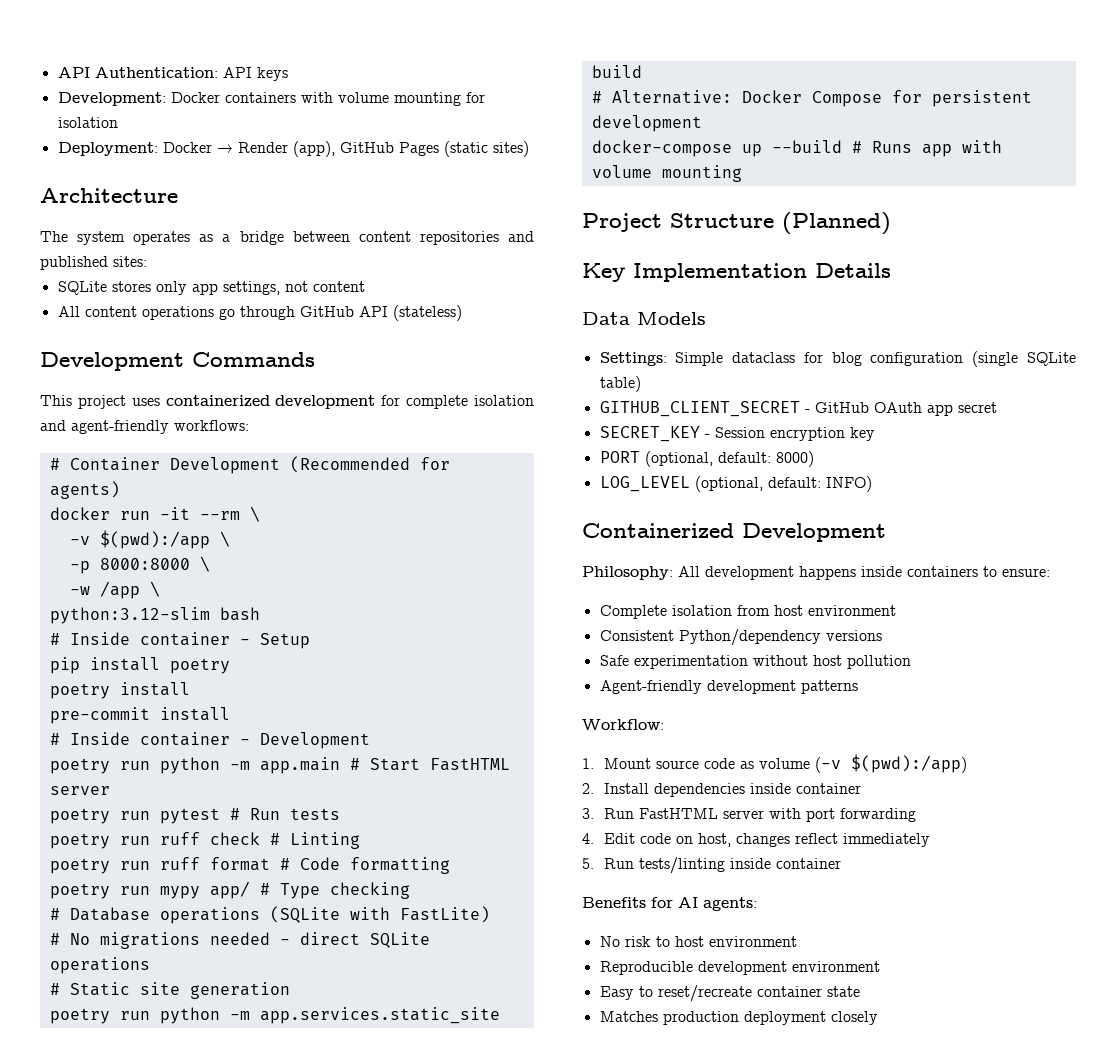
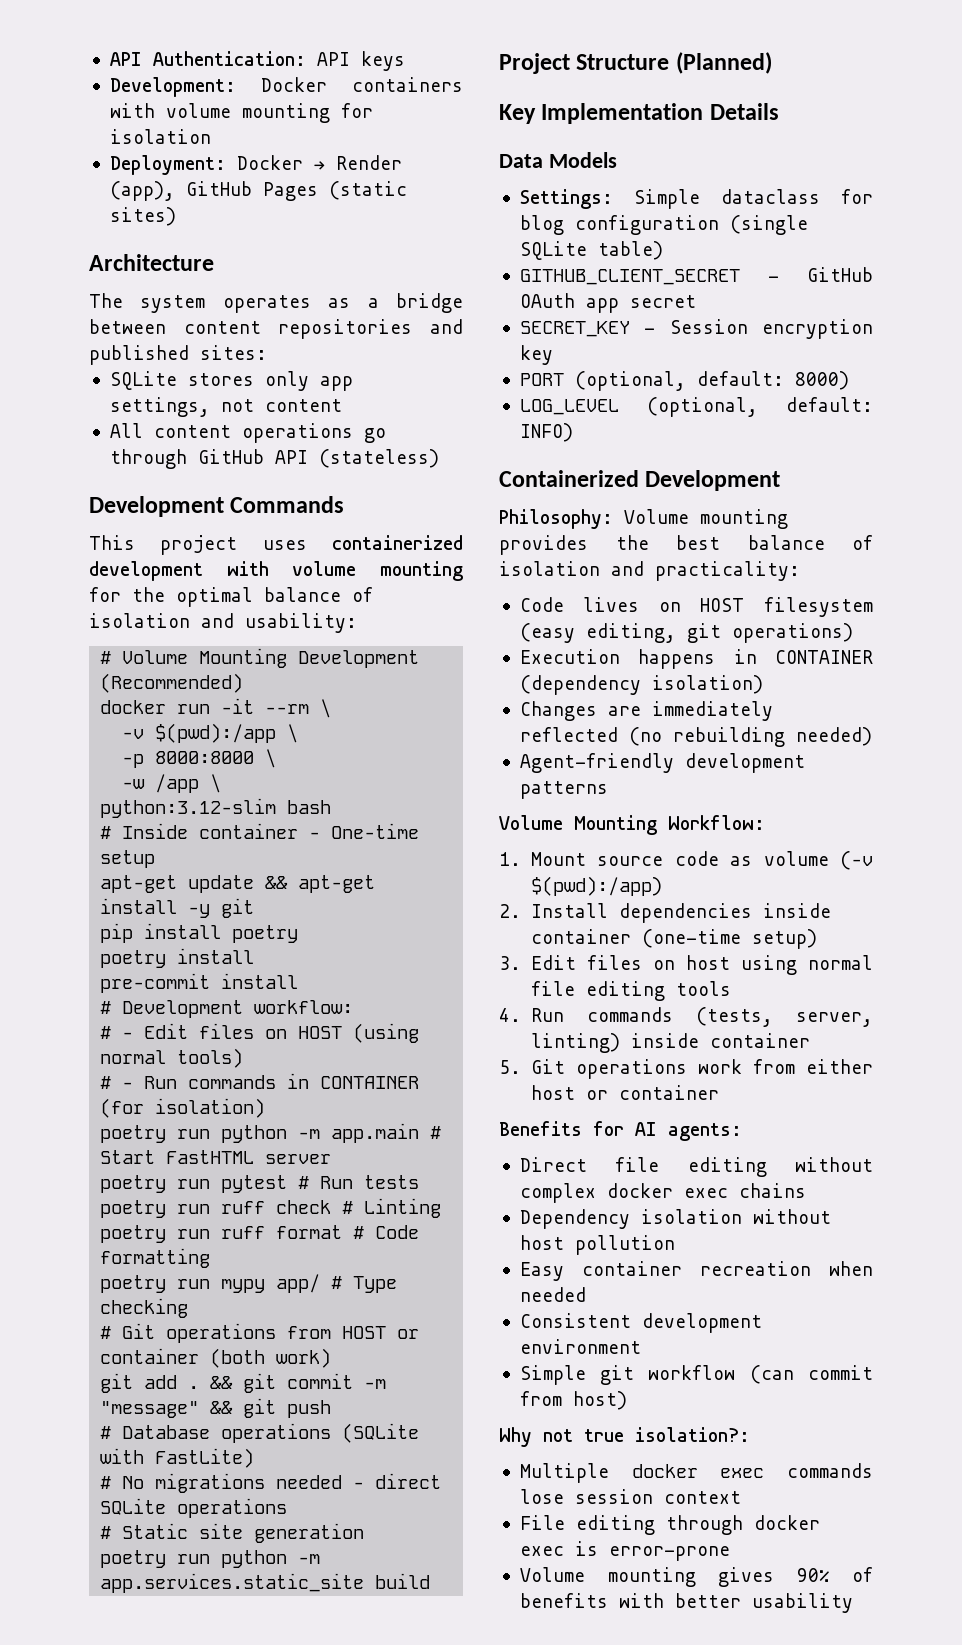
[381,395,534,409] [40,420,249,434] [49,456,450,474] [49,481,120,499] for complete isolation and agent-friendly workflows: // # Container Development (Recommended for agents) -> [226,561,463,581] [89,587,373,607] [89,613,357,633] [100,648,420,668] [100,673,244,693] with volume mounting for the optimal balance of isolation and usability: // # Volume Mounting Development (Recommended)
[259,633,310,649] Setup -> [331,823,420,839] [100,850,156,868] [100,875,376,893] [100,898,255,918] One-time setup // apt-get update && apt-get install -y git
[69,732,370,749] Inside container - Development -> [122,1000,354,1018] [100,1023,420,1043] [100,1048,244,1068] [100,1073,420,1089] [100,1098,266,1118] Development workflow: // # - Edit files on HOST (using normal tools) // # - Run commands in CONTAINER (for isolation)
(410, 890) none -> [100,1323,420,1343] [100,1348,332,1368] [100,1373,387,1393] [100,1398,332,1418] // # Git operations from HOST or container (both work) // git add . && git commit -m "message" && git push
[591,90,1032,107] [591,115,702,132] [591,140,1002,157] [591,165,742,182] // # Alternative: Docker Compose for persistent development // docker-compose up --build # Runs app with volume mounting -> (431, 1581) none
[678,566,1050,580] [599,605,896,619] [599,629,882,646] [599,655,911,669] All development happens inside containers to ensure: // Complete isolation from host environment // Consistent Python/dependency versions // Safe experimentation without host pollution -> [624,509,788,529] [499,535,873,555] [499,561,800,581] [519,597,873,617] [519,623,853,643] [519,649,873,669] [519,675,763,695] [519,701,773,721] [519,727,872,747] Volume mounting provides the best balance of isolation and practicality: // Code lives on HOST filesystem (easy editing, git operations) // Execution happens in CONTAINER (dependency isolation) // Changes are immediately reflected (no rebuilding needed)
(858, 687) none -> [499,815,657,835] Volume Mounting
[582,808,916,822] [582,833,930,847] [582,857,771,874] // 3. Run FastHTML server with port forwarding // 4. Edit code on host, changes reflect immediately // 5. Run tests/linting inside -> [641,929,817,949] [499,955,873,975] [530,981,731,1001] [499,1007,873,1027] [530,1033,810,1053] [499,1059,873,1079] [530,1085,608,1100] (one-time setup) // 3. Edit files on host using normal file editing tools // 4. Run commands (tests, server, linting) inside container // 5. Git operations work from either host or
[599,936,797,947] [599,961,880,975] [599,985,860,1002] [599,1011,878,1025] No risk to host environment // Reproducible development environment // Easy to reset/recreate container state // Matches production deployment closely -> [519,1157,873,1177] [519,1183,806,1203] [519,1209,831,1229] [519,1235,675,1255] [519,1261,873,1281] [519,1287,586,1302] [519,1313,762,1333] [519,1339,641,1354] [519,1365,873,1385] [519,1391,627,1410] [499,1427,750,1447] [519,1463,873,1483] [519,1489,741,1504] [519,1515,820,1535] [519,1541,730,1561] [519,1567,873,1587] [519,1593,853,1613] Direct file editing without complex docker exec chains // Dependency isolation without host pollution // Easy container recreation when needed // Consistent development environment // Simple git workflow (can commit from host) // Why not true isolation?: // Multiple docker exec commands lose session context // File editing through docker exec is error-prone // Volume mounting gives 90% of benefits with better usability

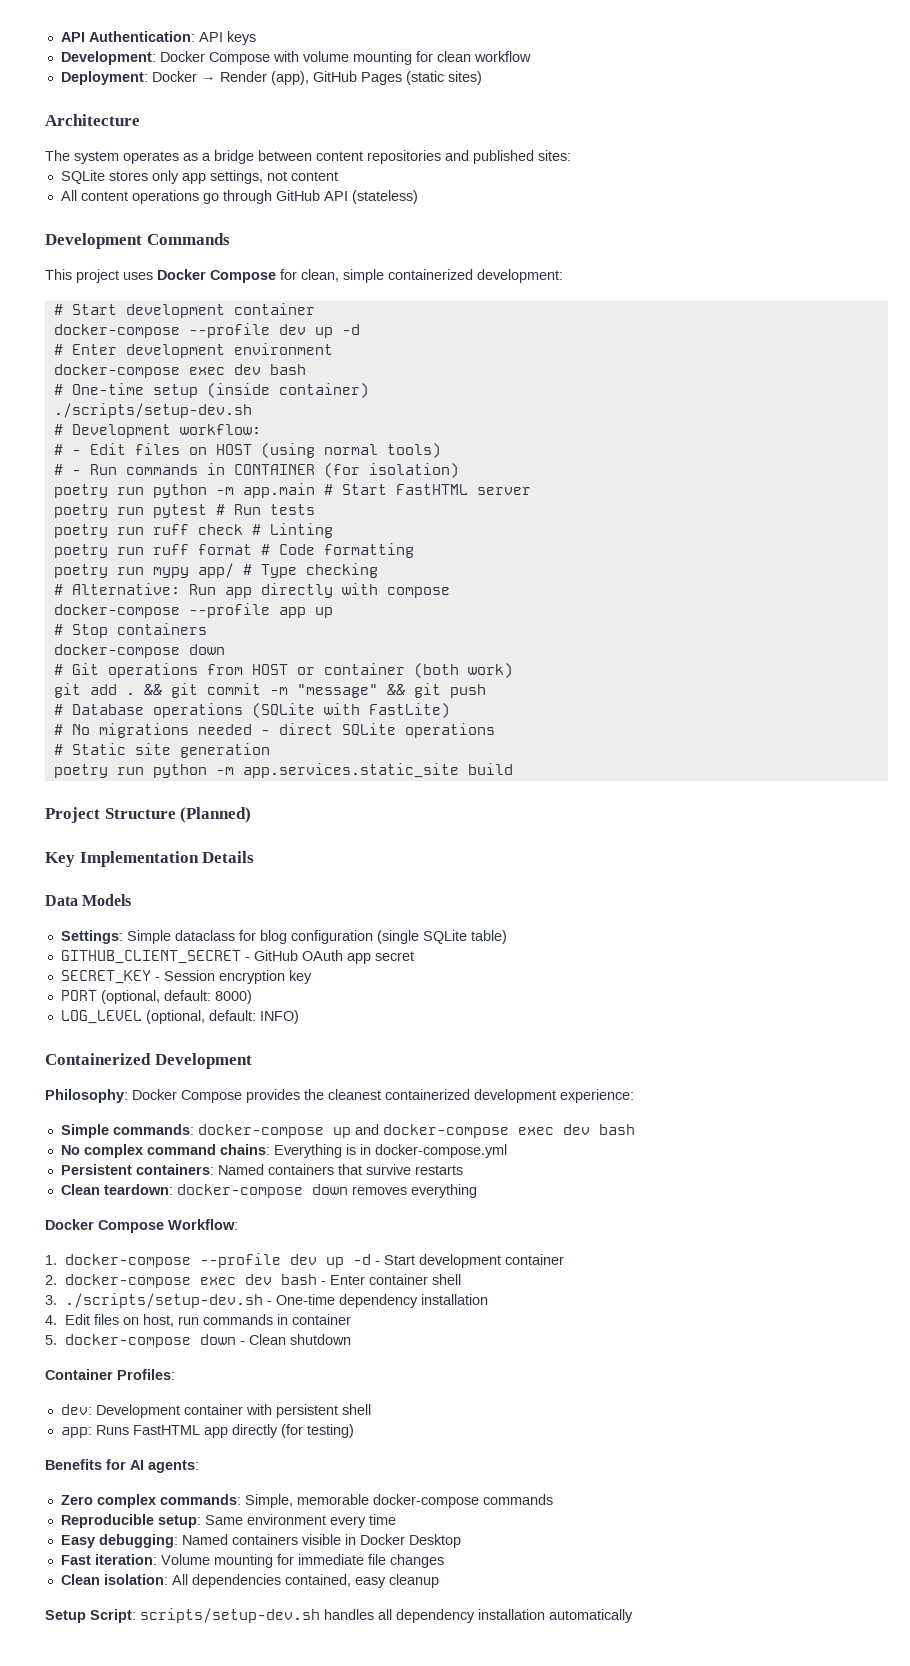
[352,77,463,92] [109,103,373,123] [109,129,211,144] containers with volume mounting for isolation -> [208,51,531,65] Compose with volume mounting for clean workflow
[332,535,463,550] [89,561,463,581] [89,587,373,607] [89,613,357,633] [100,648,420,668] [100,673,244,693] [100,698,332,718] [122,723,299,743] [122,749,277,768] [122,774,222,793] [100,798,277,818] containerized development with volume mounting for the optimal balance of isolation and usability: // # Volume Mounting Development (Recommended) // docker run -it --rm \ // -v $(pwd):/app \ // -p 8000:8000 \ // -w /app \ // python:3.12-slim -> [157,269,563,283] [53,303,315,318] [53,323,360,338] [53,343,333,358] [53,364,261,378] Docker Compose for clean, simple containerized development: // # Start development container // docker-compose --profile dev up -d // # Enter development environment // docker-compose exec dev
[122,823,321,839] Inside container - -> (63, 389) none
[100,875,376,893] [100,898,255,918] [100,923,299,943] [100,948,255,968] [100,973,299,993] // apt-get update && apt-get install -y git // pip install poetry // poetry install // pre-commit install -> [206,383,369,398] [53,403,252,418] (inside container) // ./scripts/setup-dev.sh
(189, 1308) none -> [53,583,450,598] [53,603,333,618] [53,623,207,638] [53,644,225,658] // # Alternative: Run app directly with compose // docker-compose --profile app up // # Stop containers // docker-compose down
[624,509,788,529] [499,535,873,555] [499,561,800,581] [519,597,873,617] [519,623,853,643] [519,649,873,669] [519,675,763,695] [519,701,773,721] [519,727,872,747] [519,753,805,773] [519,781,608,799] [499,815,765,835] [499,851,873,870] [530,876,662,896] [499,903,831,923] [530,929,817,949] [499,955,873,975] [530,981,731,1001] [499,1007,873,1027] [530,1033,810,1053] [499,1059,873,1079] [530,1085,719,1100] [499,1121,742,1141] [519,1157,873,1177] [519,1183,806,1203] [519,1209,831,1229] [519,1235,675,1255] [519,1261,873,1281] [519,1287,586,1302] [519,1313,762,1333] [519,1339,641,1354] [519,1365,873,1385] [519,1391,627,1410] [499,1427,750,1447] [519,1463,873,1483] [519,1489,741,1504] [519,1515,820,1535] [519,1541,730,1561] [519,1567,873,1587] [519,1593,853,1613] Volume mounting provides the best balance of isolation and practicality: // Code lives on HOST filesystem (easy editing, git operations) // Execution happens in CONTAINER (dependency isolation) // Changes are immediately reflected (no rebuilding needed) // Agent-friendly development patterns // Volume Mounting Workflow: // 1. Mount source code as volume (-v $(pwd):/app) // 2. Install dependencies inside container (one-time setup) // 3. Edit files on host using normal file editing tools // 4. Run commands (tests, server, linting) inside container // 5. Git operations work from either host or container // Benefits for AI agents: // Direct file editing without complex docker exec chains // Dependency isolation without host pollution // Easy container recreation when needed // Consistent development environment // Simple git workflow (can commit from host) // Why not true isolation?: // Multiple docker exec commands lose session context // File editing through docker exec is error-prone // Volume mounting gives 90% of benefits with better usability -> [132,1089,634,1103] [60,1124,635,1138] [60,1144,507,1158] [60,1164,463,1175] [60,1184,477,1198] [45,1219,238,1233] [45,1253,565,1268] [45,1274,462,1288] [45,1293,489,1308] [45,1314,352,1327] [45,1334,352,1348] [45,1369,175,1380] [60,1404,371,1418] [60,1424,354,1438] [45,1459,199,1473] [60,1494,553,1508] [60,1514,396,1528] [60,1534,461,1548] [60,1554,444,1568] [60,1574,439,1588] [45,1608,633,1623] Docker Compose provides the cleanest containerized development experience: // Simple commands: docker-compose up and docker-compose exec dev bash // No complex command chains: Everything is in docker-compose.yml // Persistent containers: Named containers that survive restarts // Clean teardown: docker-compose down removes everything // Docker Compose Workflow: // 1. docker-compose --profile dev up -d - Start development container // 2. docker-compose exec dev bash - Enter container shell // 3. ./scripts/setup-dev.sh - One-time dependency installation // 4. Edit files on host, run commands in container // 5. docker-compose down - Clean shutdown // Container Profiles: // dev: Development container with persistent shell // app: Runs FastHTML app directly (for testing) // Benefits for AI agents: // Zero complex commands: Simple, memorable docker-compose commands // Reproducible setup: Same environment every time // Easy debugging: Named containers visible in Docker Desktop // Fast iteration: Volume mounting for immediate file changes // Clean isolation: All dependencies contained, easy cleanup // Setup Script: scripts/setup-dev.sh handles all dependency installation automatically

